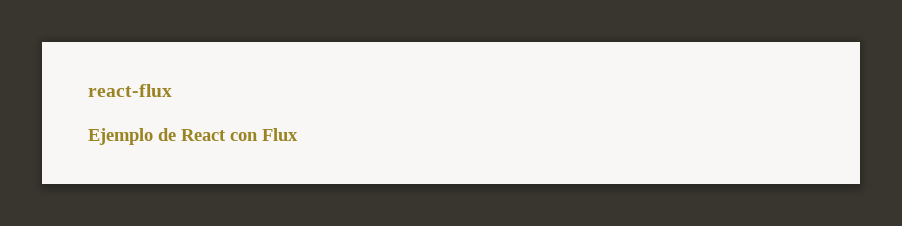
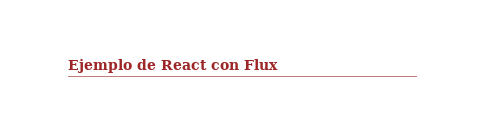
[88,84,172,97] react-flux // -> (68, 66) none

